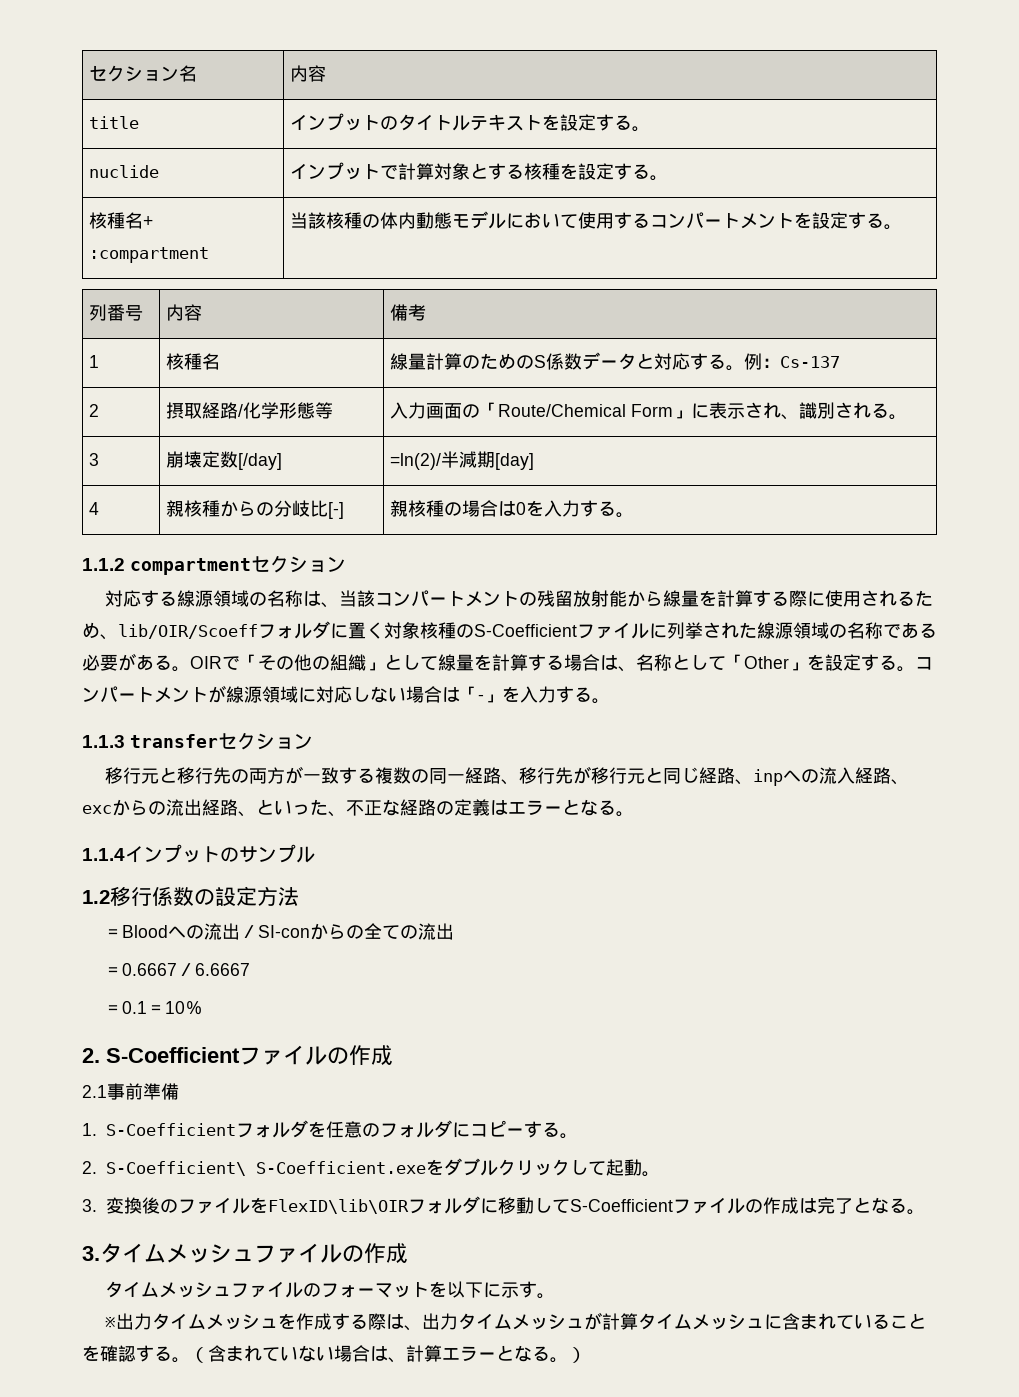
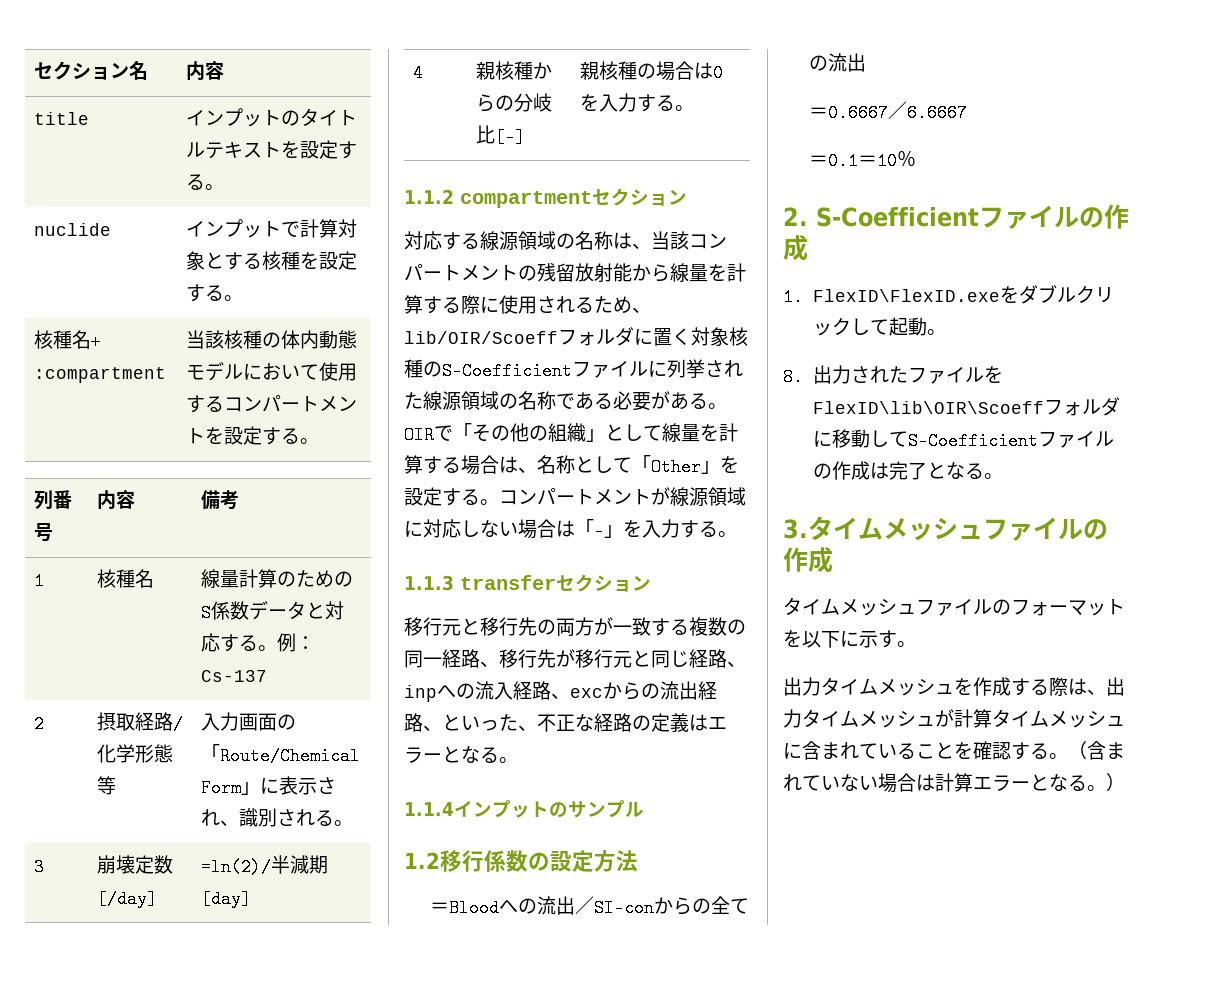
[82,1083,179,1100] [82,1120,578,1139] [82,1161,426,1176] 2.1事前準備 // 1. S-Coefficientフォルダを任意のフォルダにコピーする。 // 2. S-Coefficient\ S-Coefficient.exe -> [783,288,1000,306] 1. FlexID\FlexID.exe
[82,1197,178,1214] 3.変換後の -> [783,365,908,386] 8.出力された
[267,1199,409,1214] FlexID\lib\OIR -> [812,401,1044,414] FlexID\lib\OIR\Scoeff
[104,1316,116,1328] ※ -> (916, 644) none
[388,1357,406,1363] 、 -> (935, 782) none

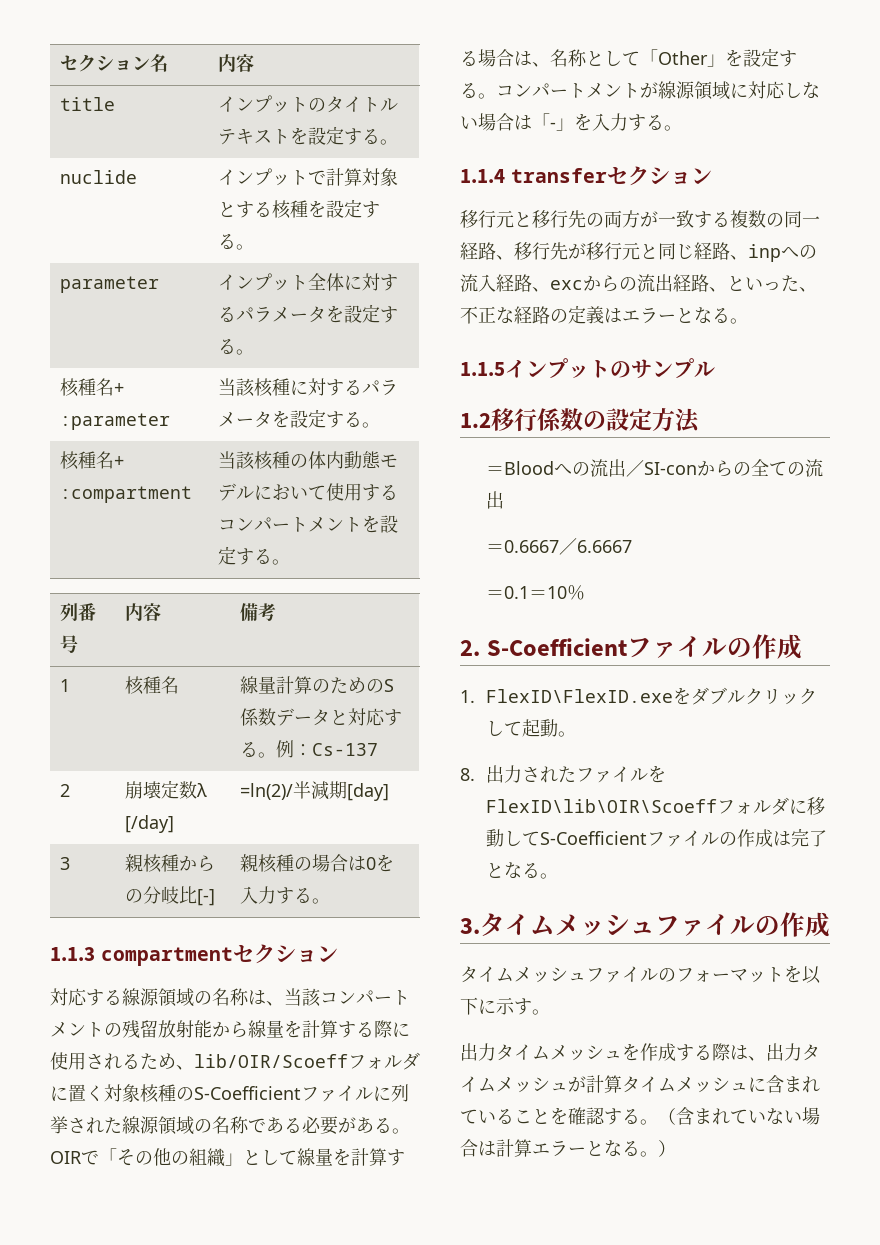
(243, 298) none -> [59,276,159,293] [217,273,398,291] [217,304,398,323] [217,339,254,355] [59,378,124,397] [59,413,170,430] [217,378,398,397] [217,409,380,428] // parameter | インプット全体に対するパラメータを設定する。 // 核種名+ :parameter | 当該核種に対するパラメータを設定する。
[96,712,183,733] [96,744,173,763] [96,776,116,795] [200,712,296,731] [200,744,360,765] [200,776,336,797] [200,808,353,827] [33,858,44,876] | 摂取経路/化学形態等 | 入力画面の「Route/Chemical Form」に表示され、識別される。 // 3 -> (70, 790) none
(173, 864) none -> [195,783,207,797] λ
[412,64,423,82] 4 -> [59,857,70,870] 3
[404,189,454,204] 1.1.2 -> [50,947,95,961] 1.1.3
[404,575,454,591] 1.1.3 -> [460,169,505,183] 1.1.4
[404,802,454,816] 1.1.4 -> [460,362,505,376] 1.1.5

